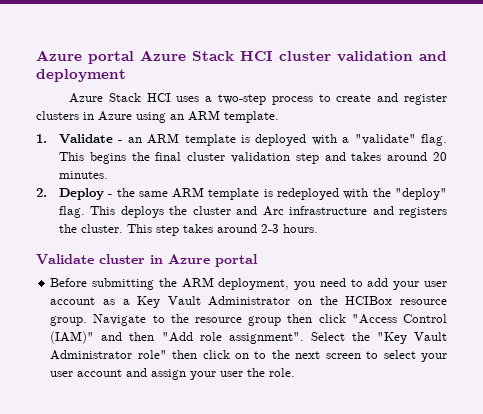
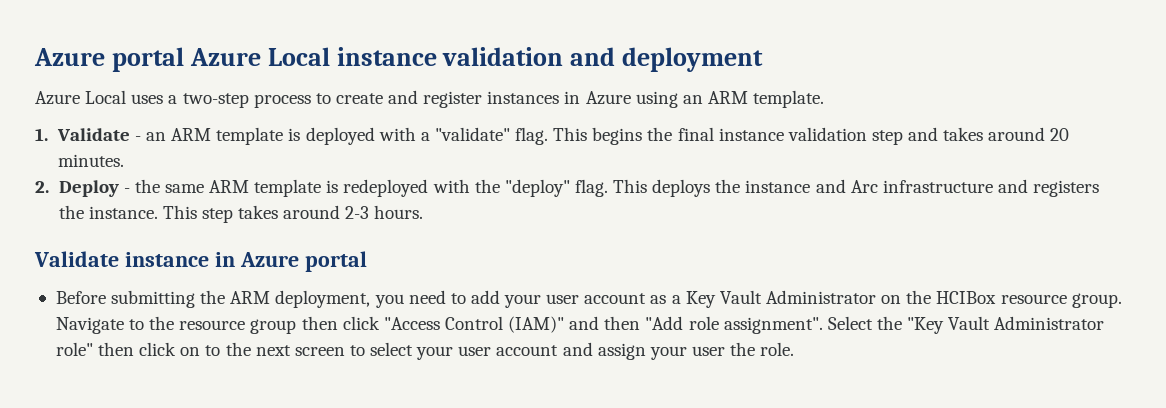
[192,51,331,61] Stack HCI cluster -> [267,47,437,66] Local instance
[108,93,171,102] Stack HCI -> [85,90,127,104] Local
[36,111,79,120] clusters -> [487,91,560,104] instances
[187,152,226,161] cluster -> [718,128,784,141] instance
[192,206,231,215] cluster -> [745,180,811,193] instance
[80,224,123,233] cluster. -> [88,206,158,219] instance.
[99,254,145,264] cluster -> [124,252,209,267] instance

